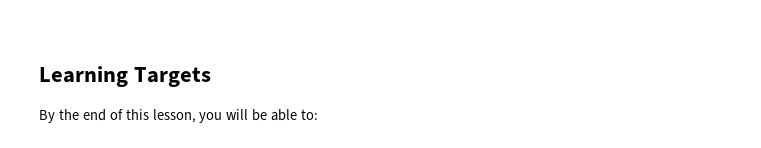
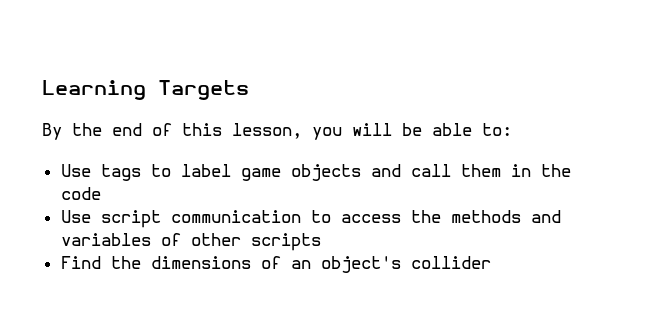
(319, 114) none -> [60,164,571,181] [60,187,101,200] [60,210,561,228] [60,233,321,251] [60,256,491,273] // Use tags to label game objects and call them in the code // Use script communication to access the methods and variables of other scripts // Find the dimensions of an object's collider

